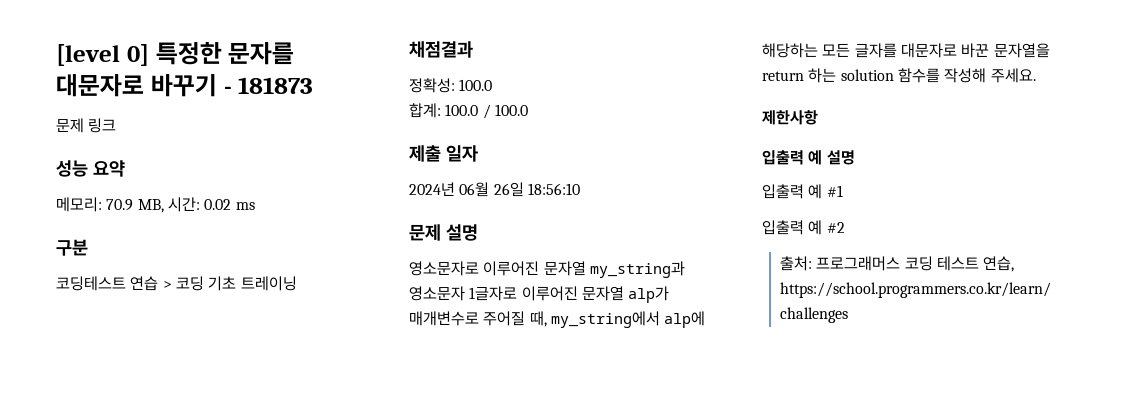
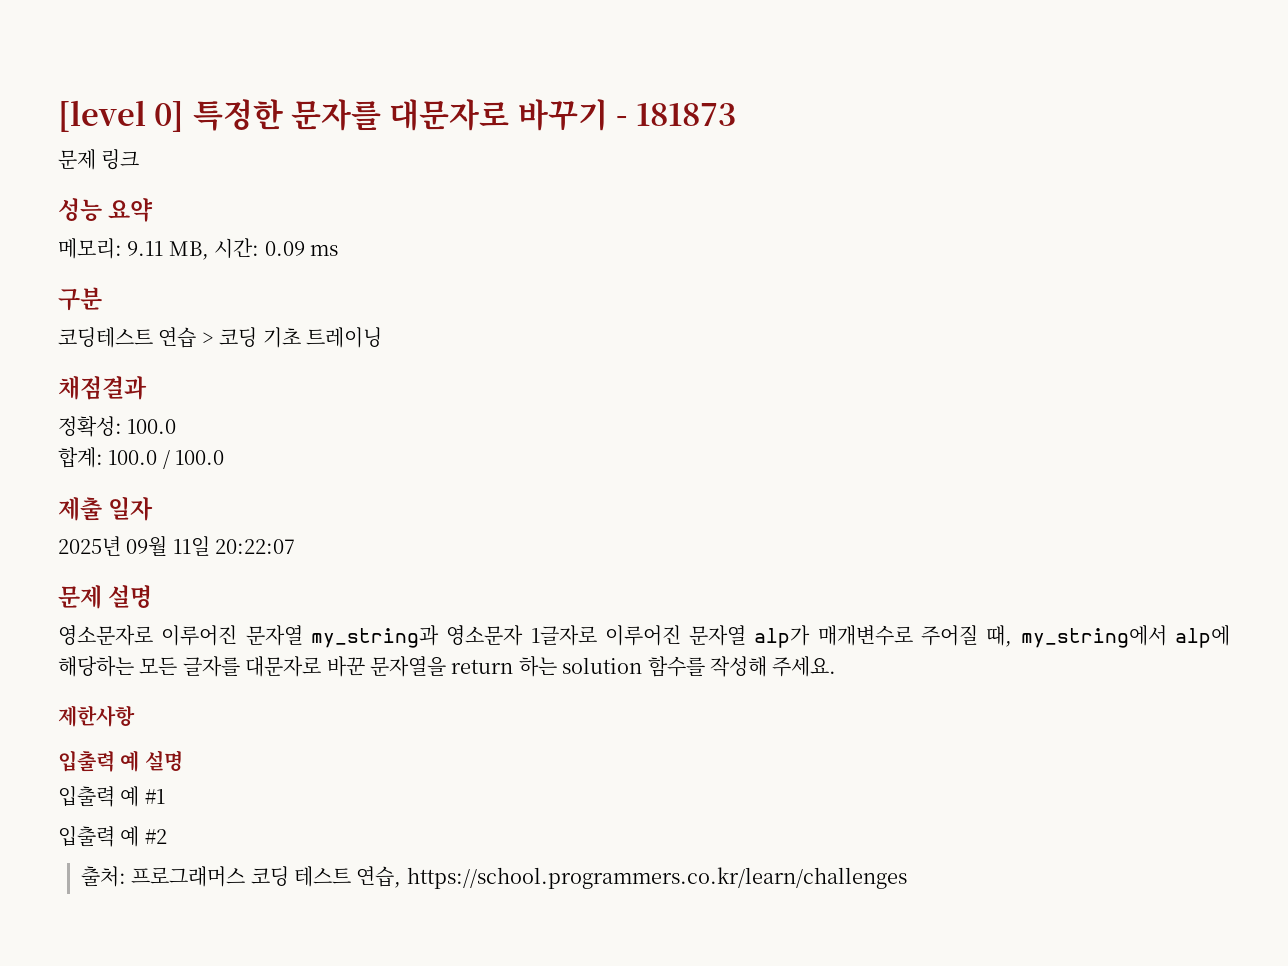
[106,199,134,211] 70.9 -> [127,241,164,256] 9.11
[204,199,232,210] 0.02 -> [264,241,305,256] 0.09
[409,182,580,197] 2024년 06월 26일 18:56:10 -> [58,535,296,556] 2025년 09월 11일 20:22:07

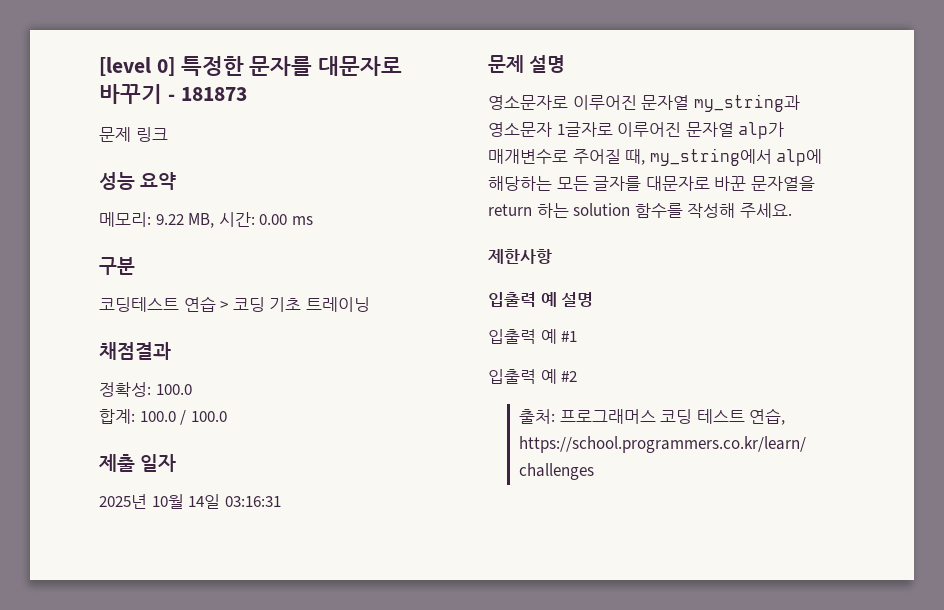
[127,241,164,256] 9.11 -> [155,214,184,225] 9.22
[264,241,305,256] 0.09 -> [259,214,288,225] 0.00
[126,535,296,556] 09월 11일 20:22:07 -> [151,494,281,509] 10월 14일 03:16:31

